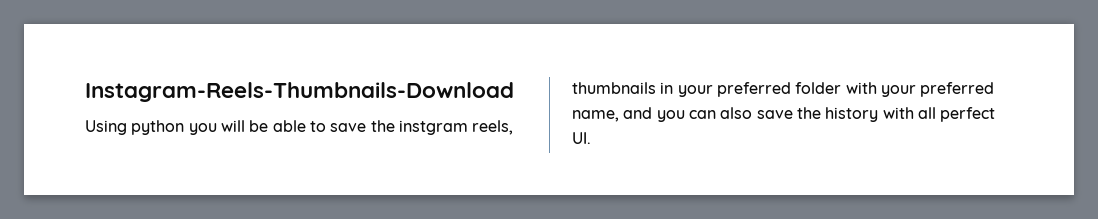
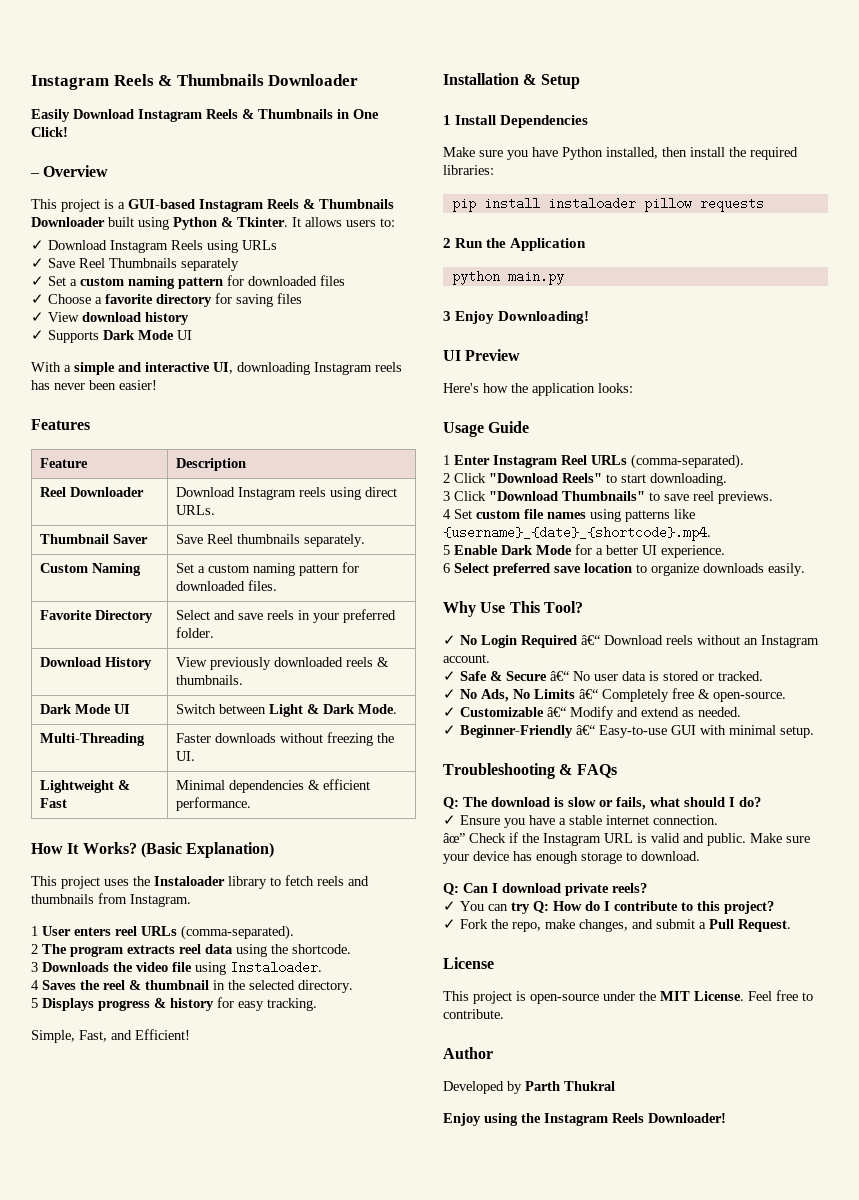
[85,82,514,102] [85,120,514,135] [572,82,995,97] [572,107,996,122] [572,132,591,144] Instagram-Reels-Thumbnails-Download // Using python you will be able to save the instgram reels, thumbnails in your preferred folder with your preferred name, and you can also save the history with all perfect UI. -> [31,74,359,90] [31,109,379,122] [31,127,68,137] [30,165,109,177] [31,199,394,212] [31,217,395,230] [31,240,277,253] [31,258,239,271] [31,275,345,289] [31,293,302,307] [31,312,189,325] [31,330,192,343] [31,362,402,375] [31,380,157,390] [31,419,90,430] [39,458,88,468] [175,458,246,471] [39,487,144,497] [175,487,397,500] [175,505,215,515] [39,534,148,544] [175,534,365,547] [39,563,141,576] [175,562,359,576] [175,580,277,591] [39,610,153,623] [175,609,396,623] [175,627,214,638] [39,657,152,670] [175,657,389,670] [175,675,243,685] [39,704,130,714] [175,704,397,717] [39,733,145,746] [175,732,394,746] [175,751,195,761] [39,780,130,793] [39,798,67,808] [175,779,370,793] [175,797,251,811] [31,842,275,858] [31,875,369,889] [31,893,191,907] [31,925,294,940] [31,944,351,957] [31,961,322,975] [31,980,353,993] [31,997,317,1011] [31,1029,190,1043] [443,73,580,89] [443,115,589,128] [443,147,798,160] [443,165,494,175] [451,197,764,212] [443,238,587,251] [451,270,564,285] [443,311,590,324] [443,349,521,361] [443,383,633,396] [443,421,530,437] [443,454,744,469] [443,473,727,486] [443,491,773,504] [443,509,695,522] [443,526,711,541] [443,544,725,558] [443,563,805,576] [443,601,583,617] [443,635,819,648] [443,654,490,663] [443,671,763,681] [443,688,786,702] [443,706,741,720] [443,725,814,738] [443,763,617,779] [443,797,761,810] [443,815,718,828] [443,832,810,846] [443,851,700,864] [443,883,647,896] [443,901,774,914] [443,919,791,932] [443,957,494,969] [443,990,813,1004] [443,1009,504,1019] [443,1047,493,1059] [443,1081,615,1094] [443,1113,726,1126] Instagram Reels & Thumbnails Downloader // Easily Download Instagram Reels & Thumbnails in One Click! // – Overview // This project is a GUI-based Instagram Reels & Thumbnails Downloader built using Python & Tkinter. It allows users to: // ✓ Download Instagram Reels using URLs // ✓ Save Reel Thumbnails separately // ✓ Set a custom naming pattern for downloaded files // ✓ Choose a favorite directory for saving files // ✓ View download history // ✓ Supports Dark Mode UI // With a simple and interactive UI, downloading Instagram reels has never been easier! // Features // Feature | Description // Reel Downloader | Download Instagram reels using direct URLs. // Thumbnail Saver | Save Reel thumbnails separately. // Custom Naming | Set a custom naming pattern for downloaded files. // Favorite Directory | Select and save reels in your preferred folder. // Download History | View previously downloaded reels & thumbnails. // Dark Mode UI | Switch between Light & Dark Mode. // Multi-Threading | Faster downloads without freezing the UI. // Lightweight & Fast | Minimal dependencies & efficient performance. // How It Works? (Basic Explanation) // This project uses the Instaloader library to fetch reels and thumbnails from Instagram. // 1 User enters reel URLs (comma-separated). // 2 The program extracts reel data using the shortcode. // 3 Downloads the video file using Instaloader. // 4 Saves the reel & thumbnail in the selected directory. // 5 Displays progress & history for easy tracking. // Simple, Fast, and Efficient! // Installation & Setup // 1 Install Dependencies // Make sure you have Python installed, then install the required libraries: // pip install instaloader pillow requests // 2 Run the Application // python main.py // 3 Enjoy Downloading! // UI Preview // Here's how the application looks: // Usage Guide // 1 Enter Instagram Reel URLs (comma-separated). // 2 Click "Download Reels" to start downloading. // 3 Click "Download Thumbnails" to save reel previews. // 4 Set custom file names using patterns like {username}_{date}_{shortcode}.mp4. // 5 Enable Dark Mode for a better UI experience. // 6 Select preferred save location to organize downloads easily. // Why Use This Tool? // ✓ No Login Required â€“ Download reels without an Instagram account. // ✓ Safe & Secure â€“ No user data is stored or tracked. // ✓ No Ads, No Limits â€“ Completely free & open-source. // ✓ Customizable â€“ Modify and extend as needed. // ✓ Beginner-Friendly â€“ Easy-to-use GUI with minimal setup. // Troubleshooting & FAQs // Q: The download is slow or fails, what should I do? // ✓ Ensure you have a stable internet connection. // âœ” Check if the Instagram URL is valid and public. Make sure your device has enough storage to download. // Q: Can I download private reels? // ✓ You can try Q: How do I contribute to this project? // ✓ Fork the repo, make changes, and submit a Pull Request. // License // This project is open-source under the MIT License. Feel free to contribute. // Author // Developed by Parth Thukral // Enjoy using the Instagram Reels Downloader!

